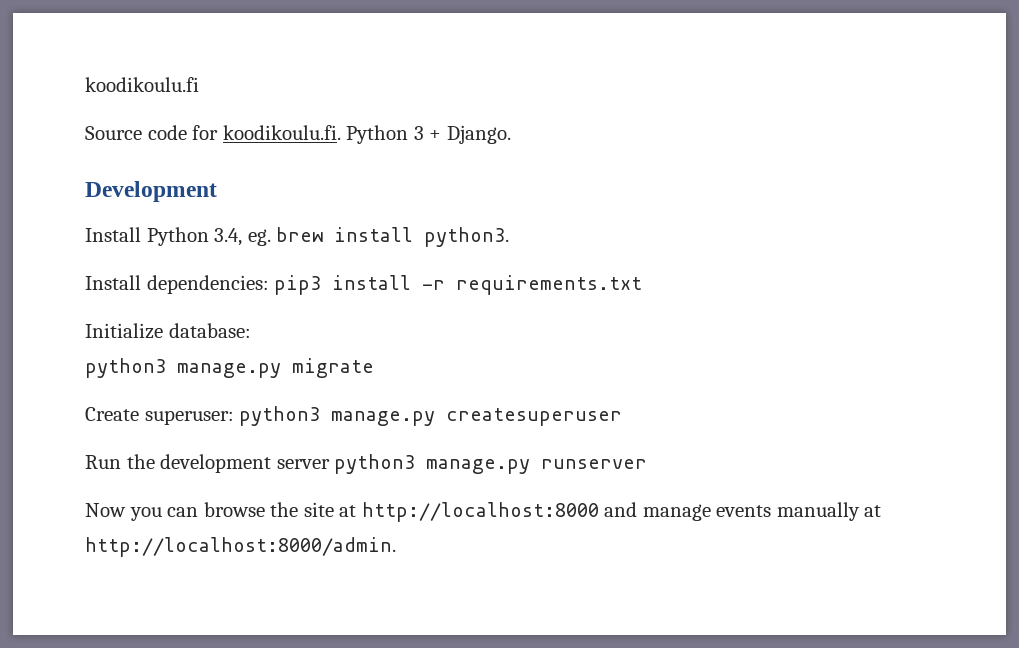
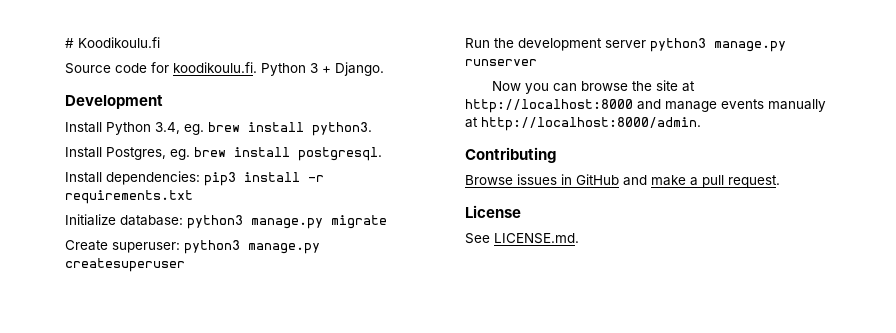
[85,77,199,92] koodikoulu.fi -> [65,37,160,48] # Koodikoulu.fi
(510, 237) none -> [65,147,382,161] // Install Postgres, eg. brew install postgresql.
(251, 330) // -> (183, 220) none
(396, 547) none -> [465,147,556,163] [465,174,780,188] [465,205,521,218] [465,233,579,244] // Contributing // Browse issues in GitHub and make a pull request. // License // See LICENSE.md.

